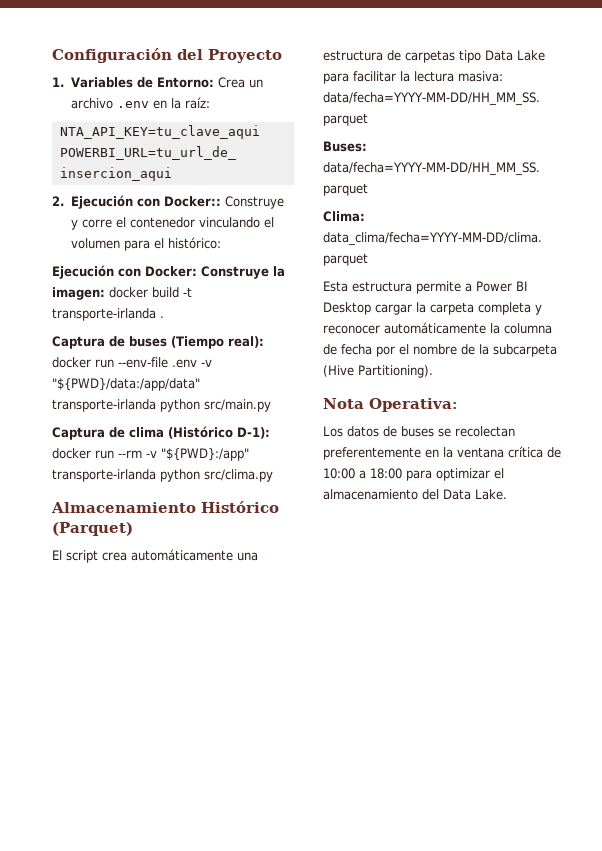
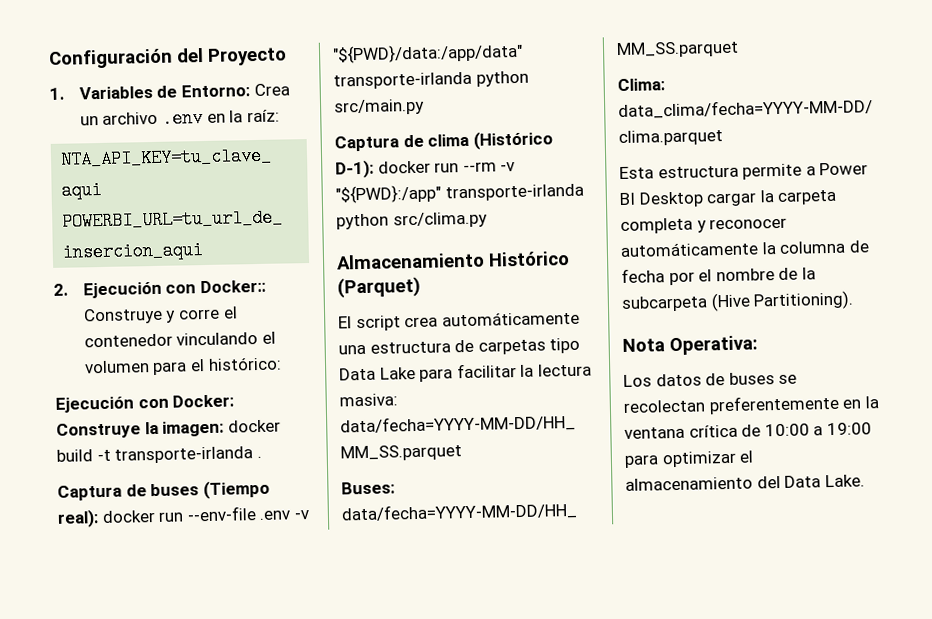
[370,468,402,479] 18:00 -> [826,422,872,436] 19:00

